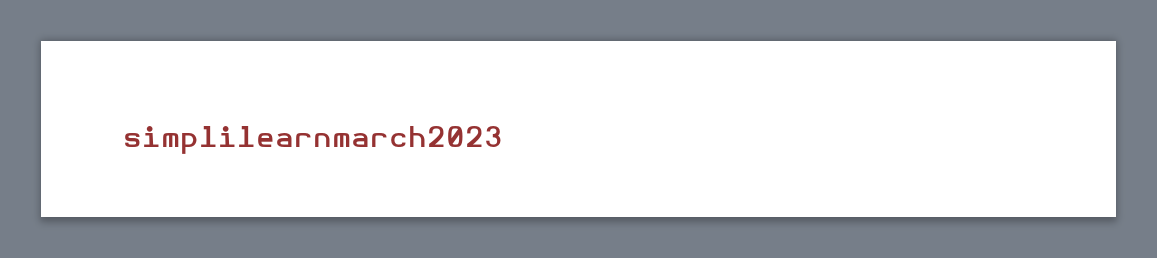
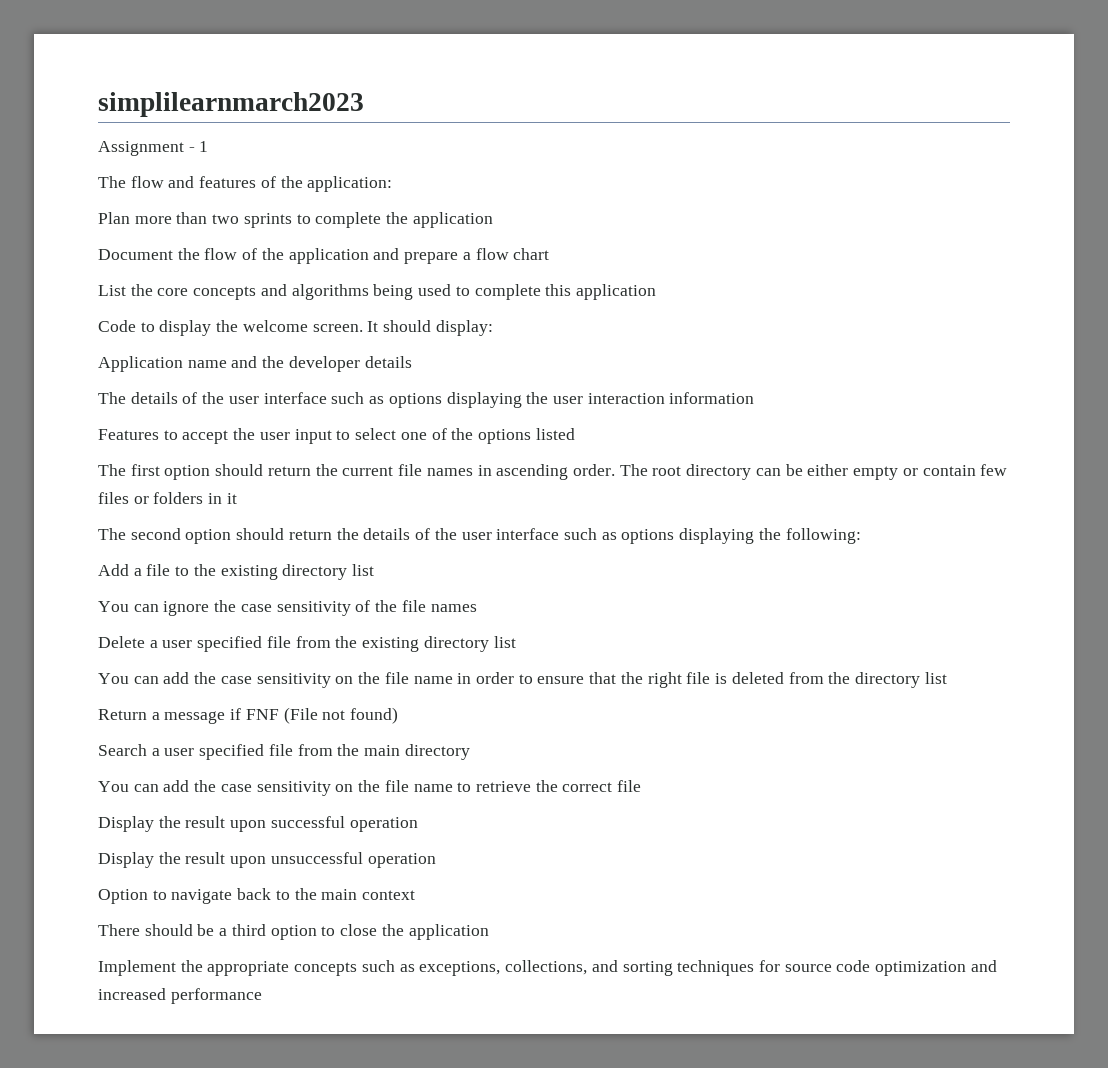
(503, 140) none -> [98,141,209,156] [98,176,393,192] [98,212,493,228] [98,248,550,264] [98,284,656,300] [98,320,493,336] [98,356,412,372] [98,392,755,408] [98,428,575,444] [98,464,1008,480] [98,492,237,504] [98,528,861,544] [98,564,375,580] [98,600,477,616] [98,636,516,652] [98,672,947,688] [98,707,399,724] [98,744,470,760] [98,780,642,796] [98,816,418,832] [98,852,436,868] [98,888,416,904] [98,924,489,940] [98,960,997,976] [98,988,262,1004] // Assignment - 1 // The flow and features of the application: // Plan more than two sprints to complete the application // Document the flow of the application and prepare a flow chart // List the core concepts and algorithms being used to complete this application // Code to display the welcome screen. It should display: // Application name and the developer details // The details of the user interface such as options displaying the user interaction information // Features to accept the user input to select one of the options listed // The first option should return the current file names in ascending order. The root directory can be either empty or contain few files or folders in it // The second option should return the details of the user interface such as options displaying the following: // Add a file to the existing directory list // You can ignore the case sensitivity of the file names // Delete a user specified file from the existing directory list // You can add the case sensitivity on the file name in order to ensure that the right file is deleted from the directory list // Return a message if FNF (File not found) // Search a user specified file from the main directory // You can add the case sensitivity on the file name to retrieve the correct file // Display the result upon successful operation // Display the result upon unsuccessful operation // Option to navigate back to the main context // There should be a third option to close the application // Implement the appropriate concepts such as exceptions, collections, and sorting techniques for source code optimization and increased performance

